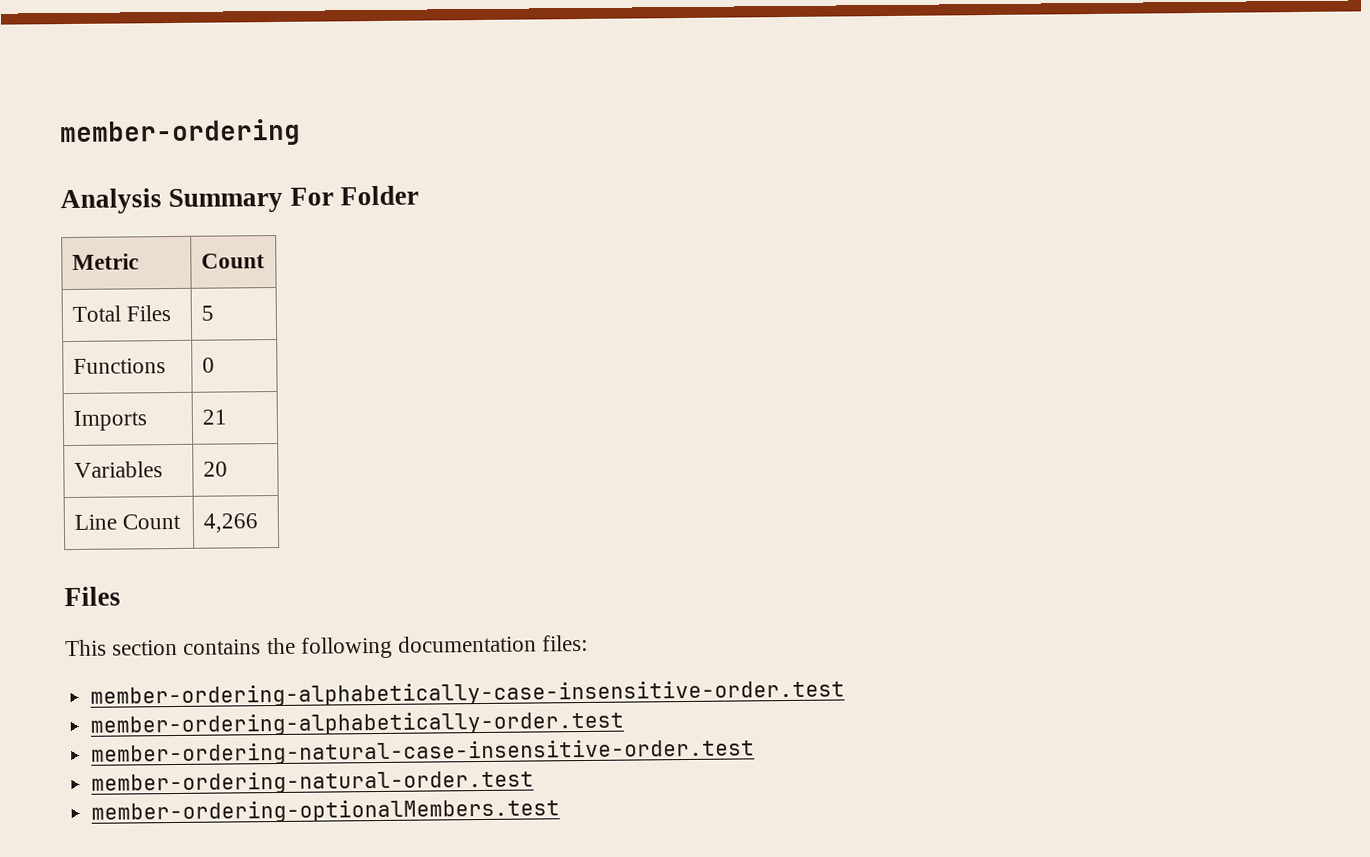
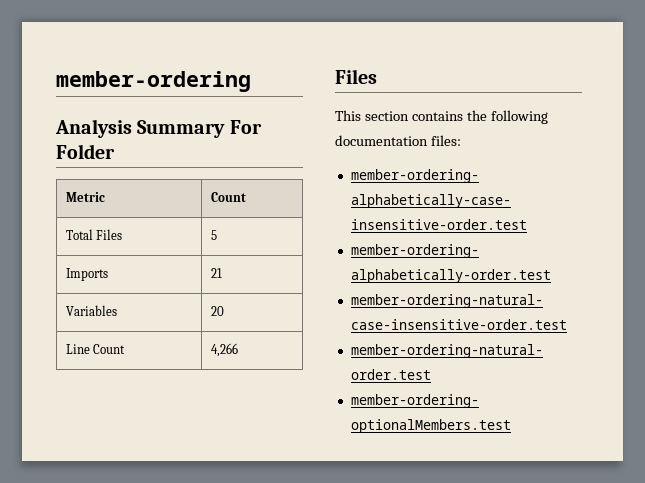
[72,358,166,374] [201,357,215,373] // Functions | 0 -> (217, 235) none

